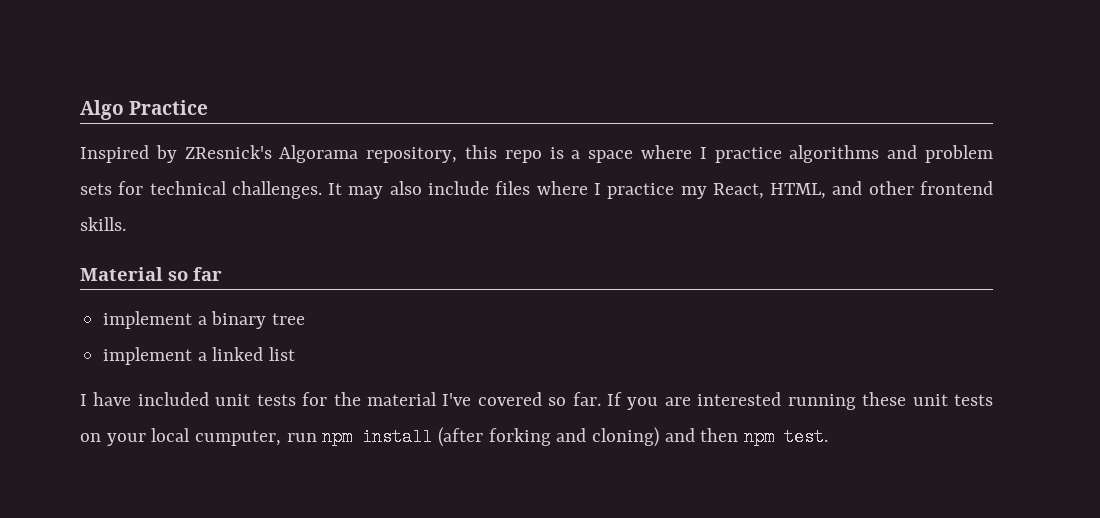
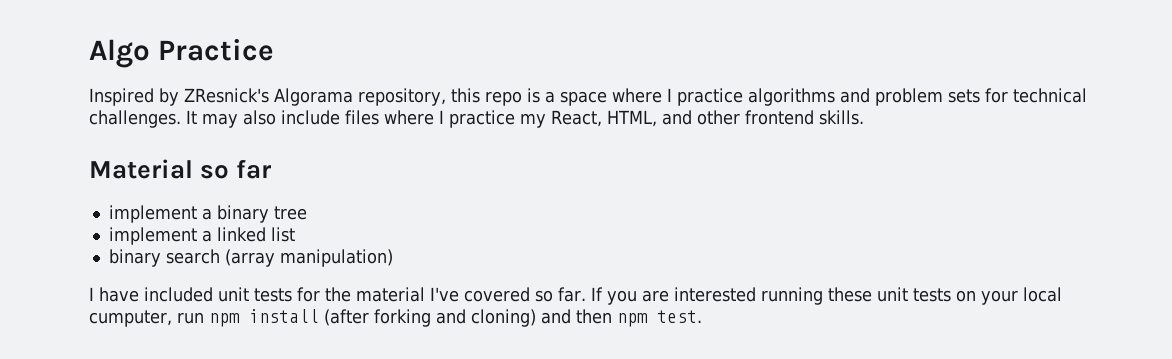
(296, 354) none -> [108,249,393,267] // binary search (array manipulation)

